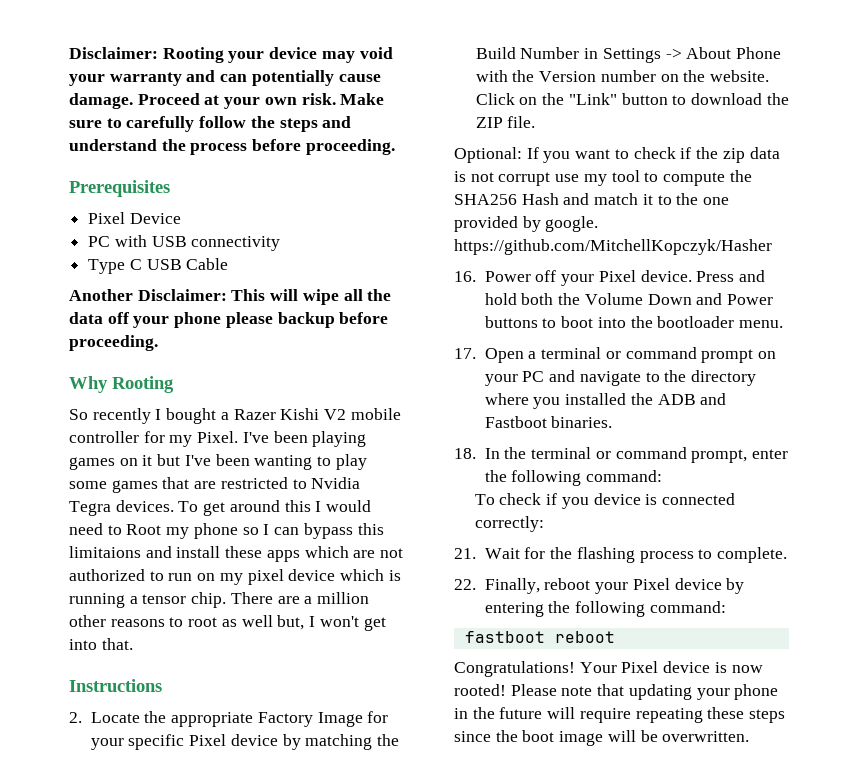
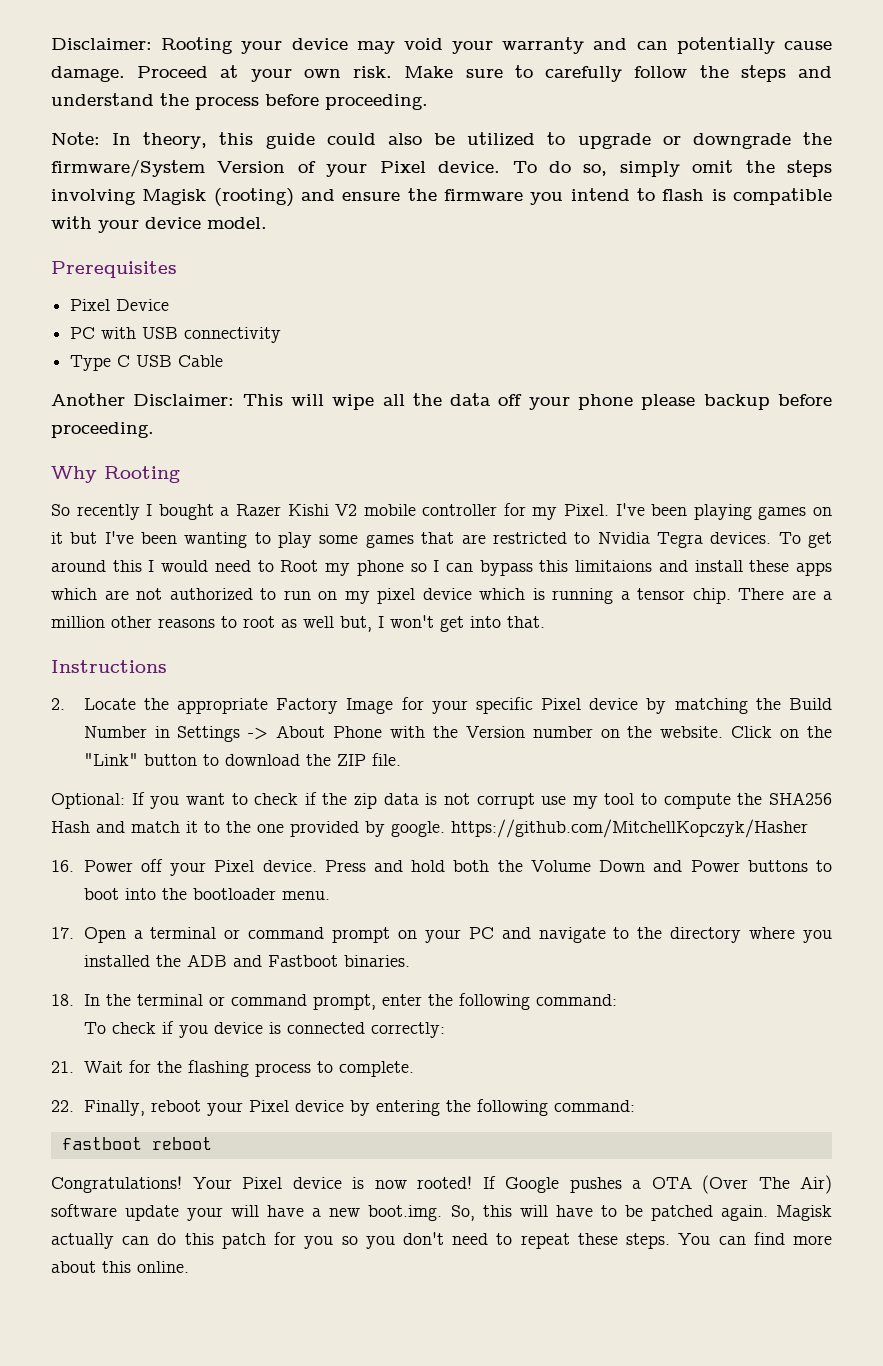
(395, 147) none -> [51,132,832,149] [51,159,832,177] [51,188,833,207] [51,216,267,233] // Note: In theory, this guide could also be utilized to upgrade or downgrade the firmware/System Version of your Pixel device. To do so, simply omit the steps involving Magisk (rooting) and ensure the firmware you intend to flash is compatible with your device model.
[510,684,779,700] [454,707,786,723] [454,730,750,746] Please note that updating your phone in the future will require repeating these steps since the boot image will be overwritten. -> [482,1175,832,1194] [51,1204,832,1221] [51,1232,832,1249] [51,1261,189,1273] If Google pushes a OTA (Over The Air) software update your will have a new boot.img. So, this will have to be patched again. Magisk actually can do this patch for you so you don't need to repeat these steps. You can find more about this online.

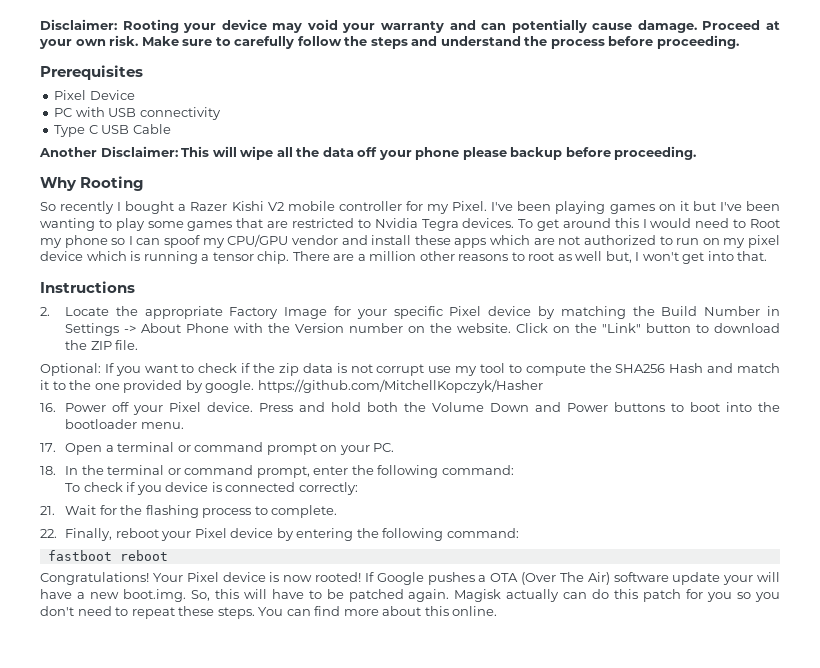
[51,132,832,149] [51,159,832,177] [51,188,833,207] [51,216,267,233] // Note: In theory, this guide could also be utilized to upgrade or downgrade the firmware/System Version of your Pixel device. To do so, simply omit the steps involving Magisk (rooting) and ensure the firmware you intend to flash is compatible with your device model. -> (739, 42) none
[479,560,653,576] bypass this limitaions -> [164,234,338,248] spoof my CPU/GPU vendor
[468,927,832,943] [83,954,410,967] PC and navigate to the directory where you installed the ADB and Fastboot binaries. -> [373,443,395,452] PC.

